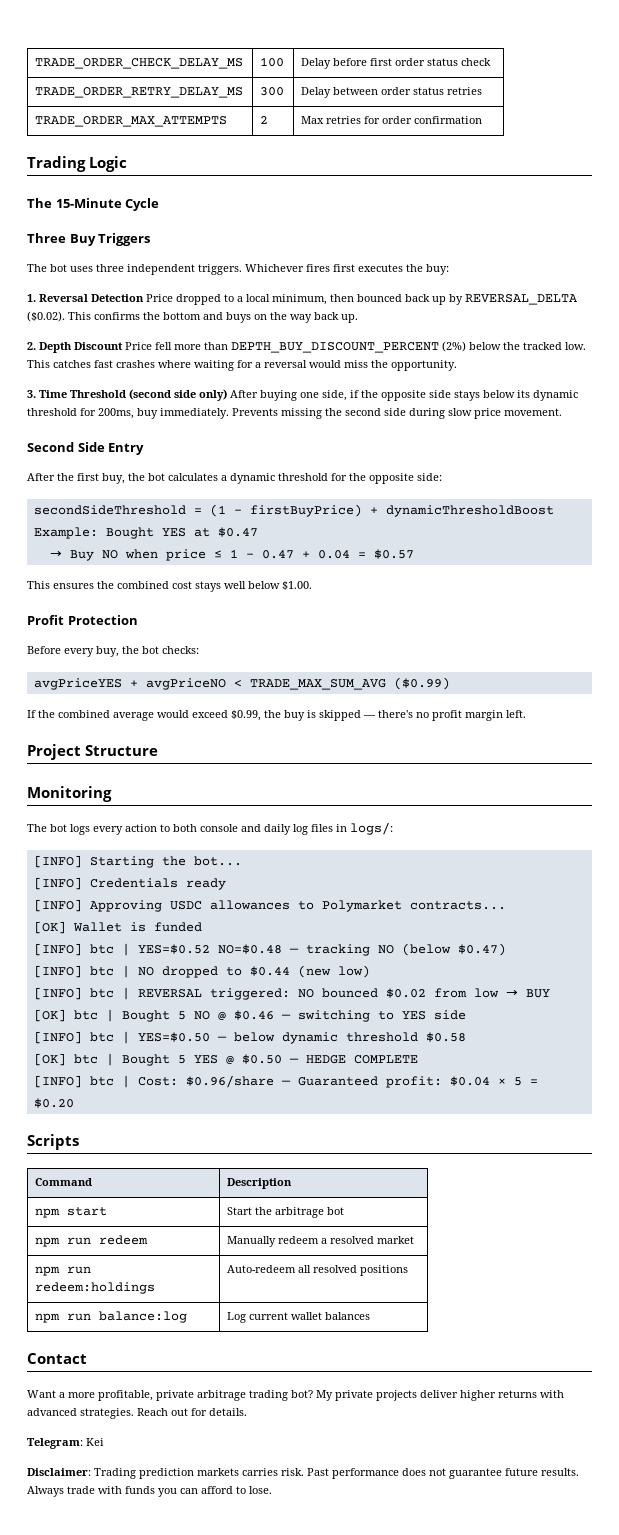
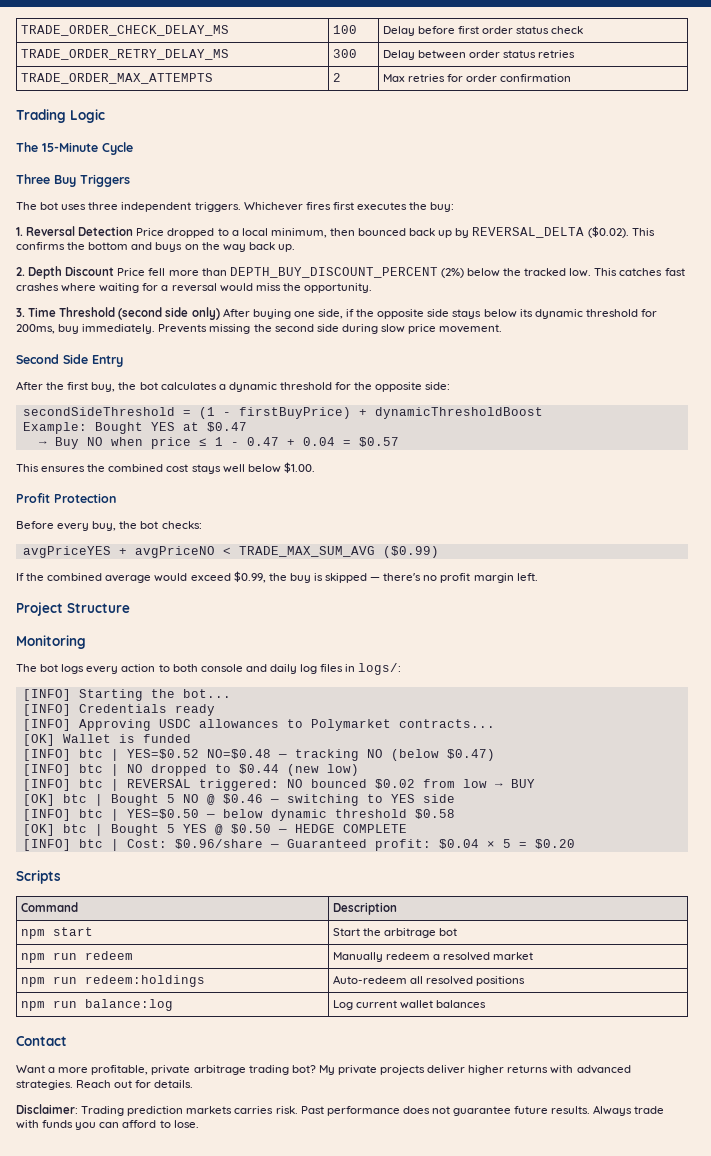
[27,1438,104,1449] // Telegram: Kei -> (194, 1084) none

